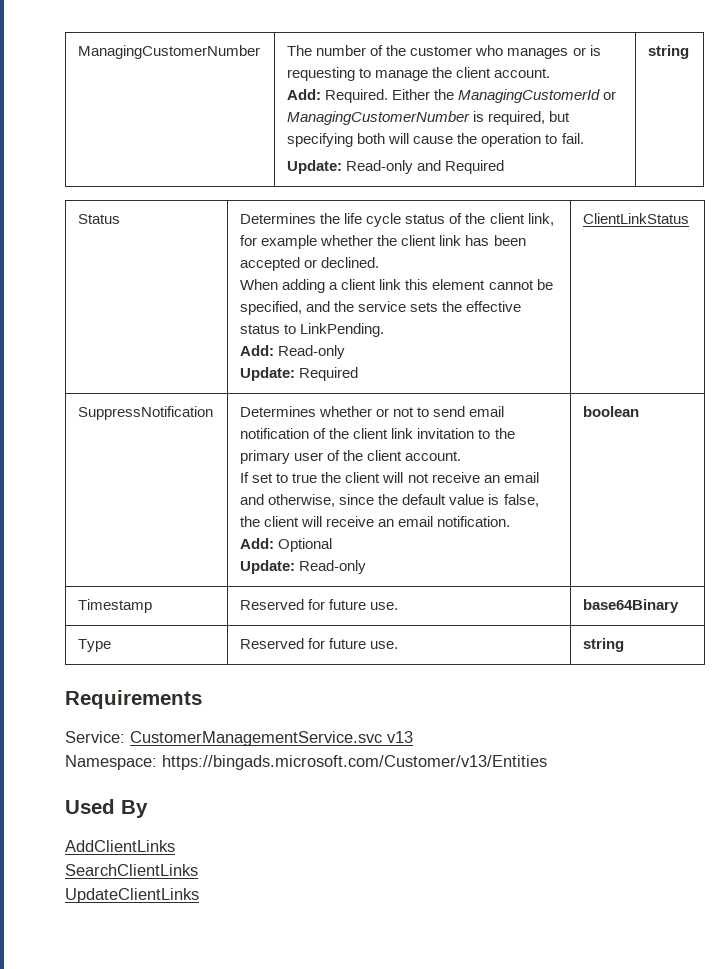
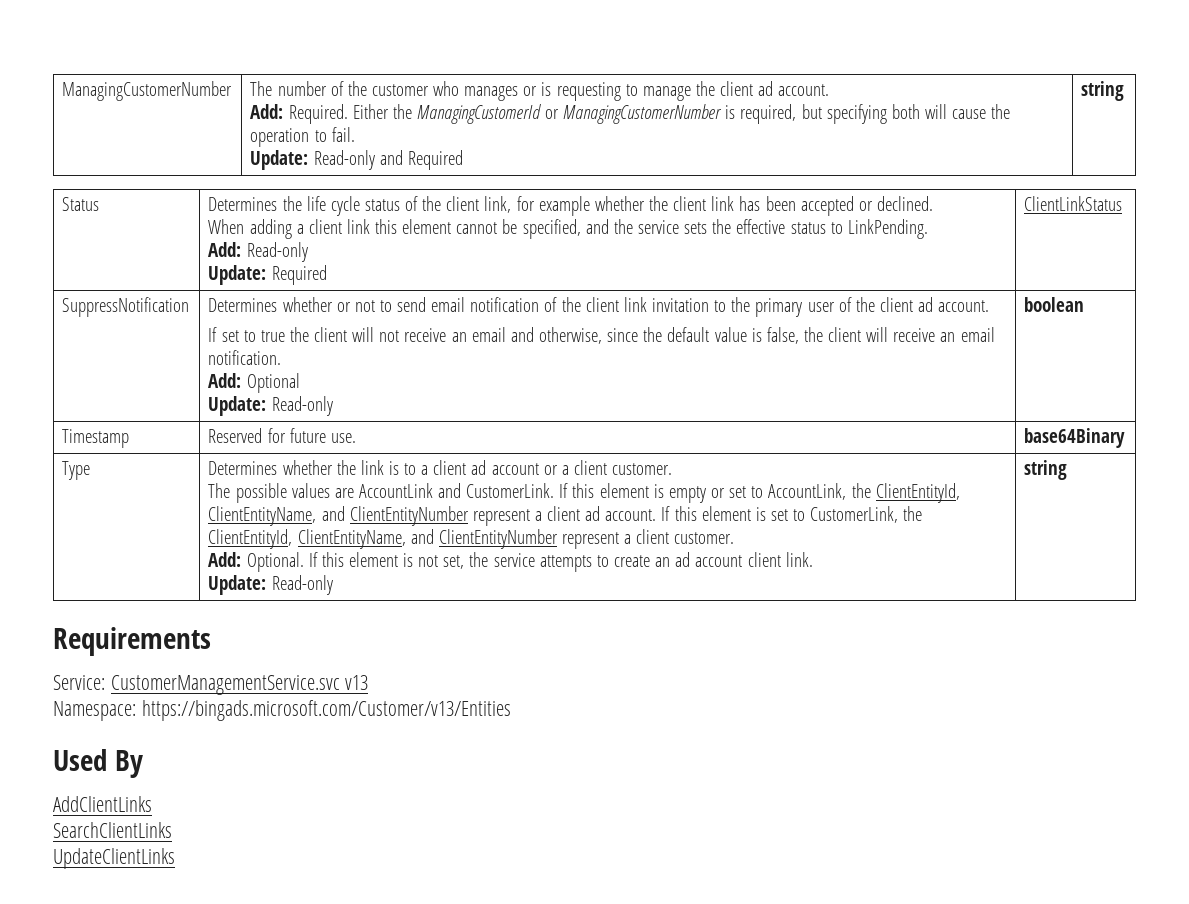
(492, 72) none -> [758,81,774,96] ad
(403, 455) none -> [918,297,934,312] ad
[240,638,399,649] Reserved for future use. -> [208,460,673,475] [208,483,960,503] [208,506,923,526] [208,529,735,549] [208,552,813,572] [208,575,333,595] Determines whether the link is to a client ad account or a client customer. // The possible values are AccountLink and CustomerLink. If this element is empty or set to AccountLink, the ClientEntityId, ClientEntityName, and ClientEntityNumber represent a client ad account. If this element is set to CustomerLink, the ClientEntityId, ClientEntityName, and ClientEntityNumber represent a client customer. // Add: Optional. If this element is not set, the service attempts to create an ad account client link. // Update: Read-only

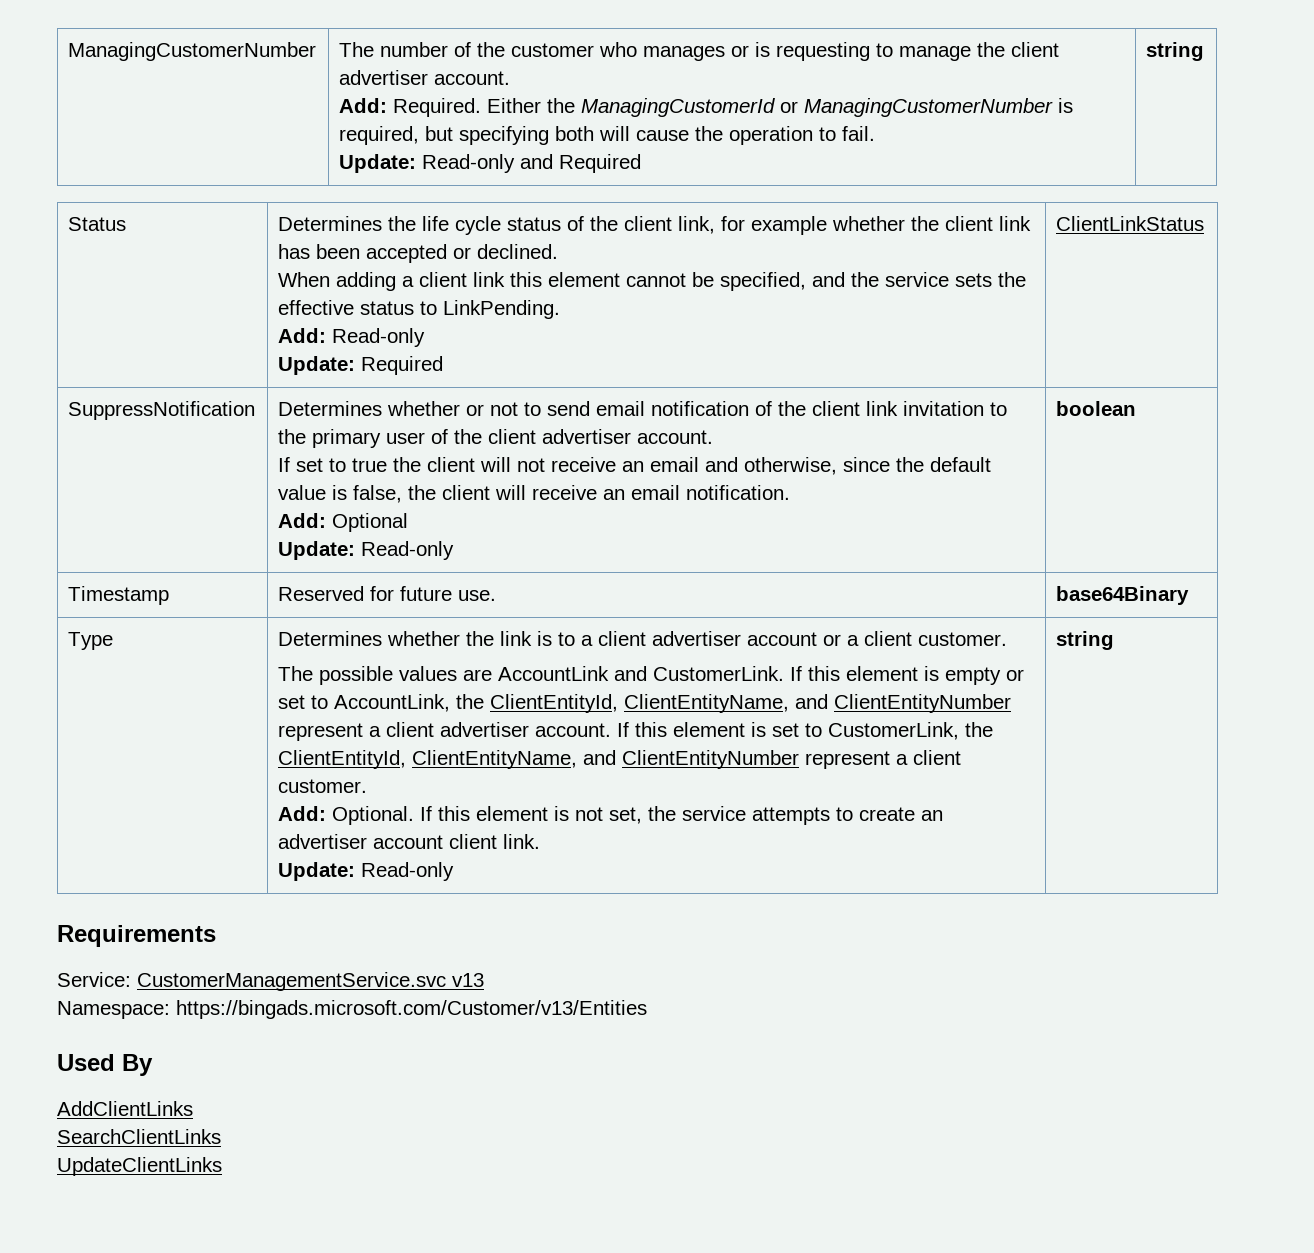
[758,81,774,96] ad -> [339,70,429,85] advertiser
[918,297,934,312] ad -> [542,429,632,444] advertiser
[471,460,487,475] ad -> [652,631,742,646] advertiser
[585,506,601,521] ad -> [440,722,530,737] advertiser
[675,552,691,567] ad -> [278,834,368,849] advertiser

